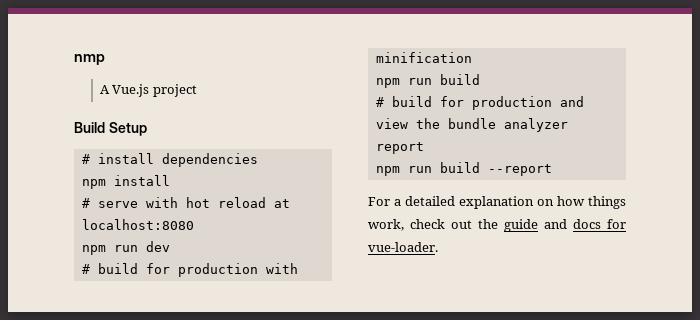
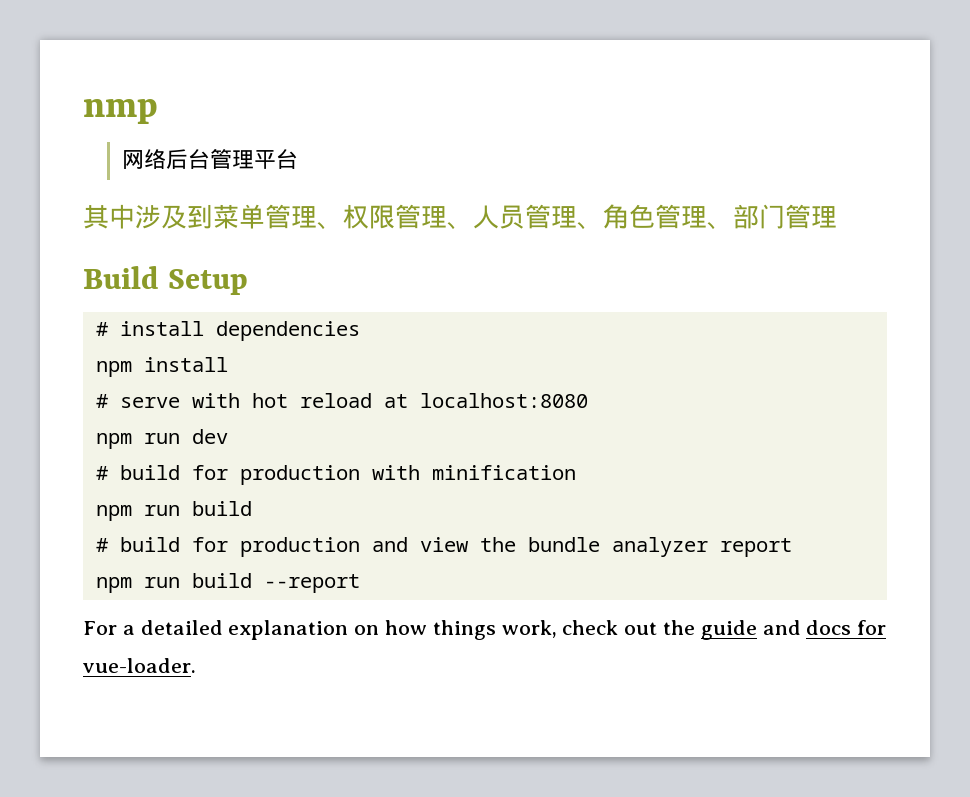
[99,84,197,97] A Vue.js project -> [122,149,299,169] [83,204,837,230] 网络后台管理平台 // 其中涉及到菜单管理、权限管理、人员管理、角色管理、部门管理

